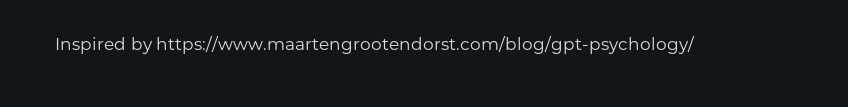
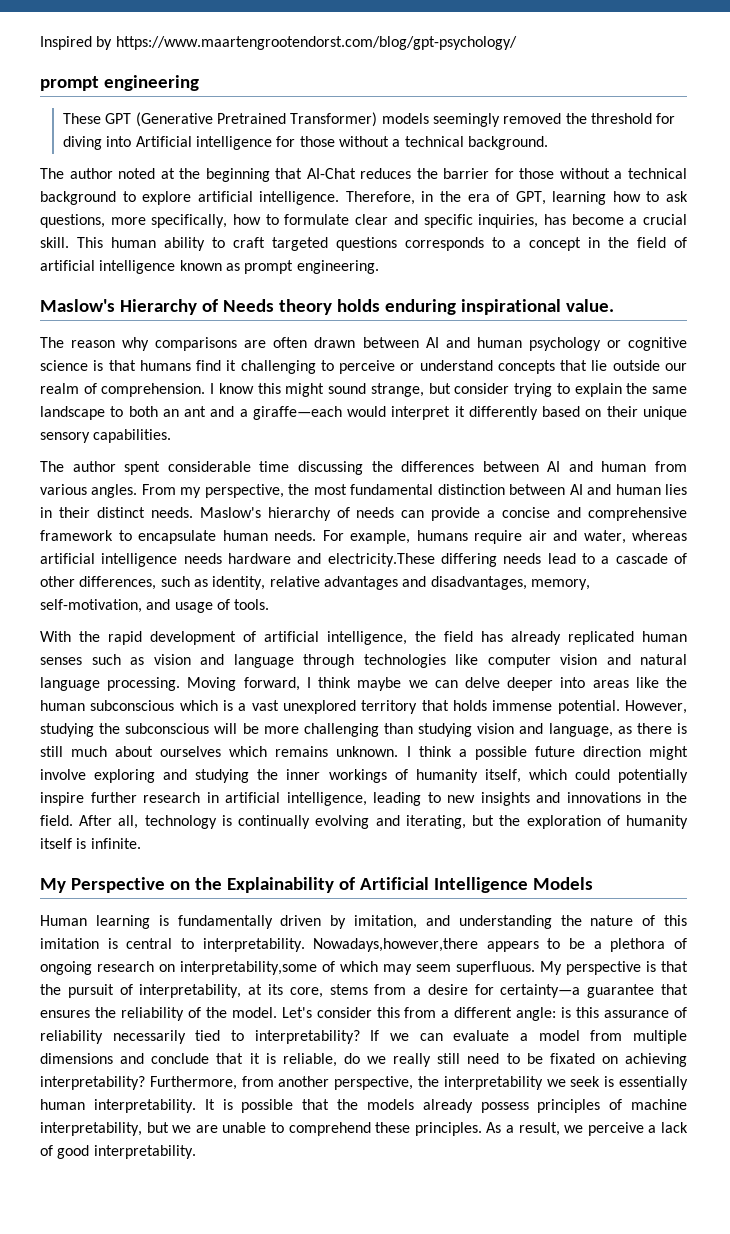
(696, 45) none -> [40,75,199,91] [63,112,676,127] [63,136,548,150] [40,168,687,182] [40,191,688,205] [40,214,688,228] [40,237,687,251] [40,260,379,274] [40,299,614,315] [40,337,688,351] [40,360,687,374] [40,383,688,397] [40,406,687,420] [40,429,172,443] [40,461,688,475] [40,484,687,498] [40,507,687,521] [40,530,687,544] [40,553,687,567] [40,576,590,590] [40,599,270,613] [40,631,687,645] [40,654,687,668] [40,677,687,691] [40,700,687,714] [40,723,687,737] [40,746,689,760] [40,769,688,783] [40,792,688,806] [40,815,688,829] [40,838,141,849] [40,877,593,893] [40,915,688,929] [40,938,687,952] [40,961,688,975] [40,984,688,998] [40,1007,687,1021] [40,1030,687,1044] [40,1053,687,1067] [40,1076,688,1090] [40,1099,687,1113] [40,1122,689,1136] [40,1145,196,1159] // prompt engineering // These GPT (Generative Pretrained Transformer) models seemingly removed the threshold for diving into Artificial intelligence for those without a technical background. // The author noted at the beginning that AI-Chat reduces the barrier for those without a technical background to explore artificial intelligence. Therefore, in the era of GPT, learning how to ask questions, more specifically, how to formulate clear and specific inquiries, has become a crucial skill. This human ability to craft targeted questions corresponds to a concept in the field of artificial intelligence known as prompt engineering. // Maslow's Hierarchy of Needs theory holds enduring inspirational value. // The reason why comparisons are often drawn between AI and human psychology or cognitive science is that humans find it challenging to perceive or understand concepts that lie outside our realm of comprehension. I know this might sound strange, but consider trying to explain the same landscape to both an ant and a giraffe—each would interpret it differently based on their unique sensory capabilities. // The author spent considerable time discussing the differences between AI and human from various angles. From my perspective, the most fundamental distinction between AI and human lies in their distinct needs. Maslow's hierarchy of needs can provide a concise and comprehensive framework to encapsulate human needs. For example, humans require air and water, whereas artificial intelligence needs hardware and electricity.These differing needs lead to a cascade of other differences, such as identity, relative advantages and disadvantages, memory, self-motivation, and usage of tools. // With the rapid development of artificial intelligence, the field has already replicated human senses such as vision and language through technologies like computer vision and natural language processing. Moving forward, I think maybe we can delve deeper into areas like the human subconscious which is a vast unexplored territory that holds immense potential. However, studying the subconscious will be more challenging than studying vision and language, as there is still much about ourselves which remains unknown. I think a possible future direction might involve exploring and studying the inner workings of humanity itself, which could potentially inspire further research in artificial intelligence, leading to new insights and innovations in the field. After all, technology is continually evolving and iterating, but the exploration of humanity itself is infinite. // My Perspective on the Explainability of Artificial Intelligence Models // Human learning is fundamentally driven by imitation, and understanding the nature of this imitation is central to interpretability. Nowadays,however,there appears to be a plethora of ongoing research on interpretability,some of which may seem superfluous. My perspective is that the pursuit of interpretability, at its core, stems from a desire for certainty—a guarantee that ensures the reliability of the model. Let's consider this from a different angle: is this assurance of reliability necessarily tied to interpretability? If we can evaluate a model from multiple dimensions and conclude that it is reliable, do we really still need to be fixated on achieving interpretability? Furthermore, from another perspective, the interpretability we seek is essentially human interpretability. It is possible that the models already possess principles of machine interpretability, but we are unable to comprehend these principles. As a result, we perceive a lack of good interpretability.

